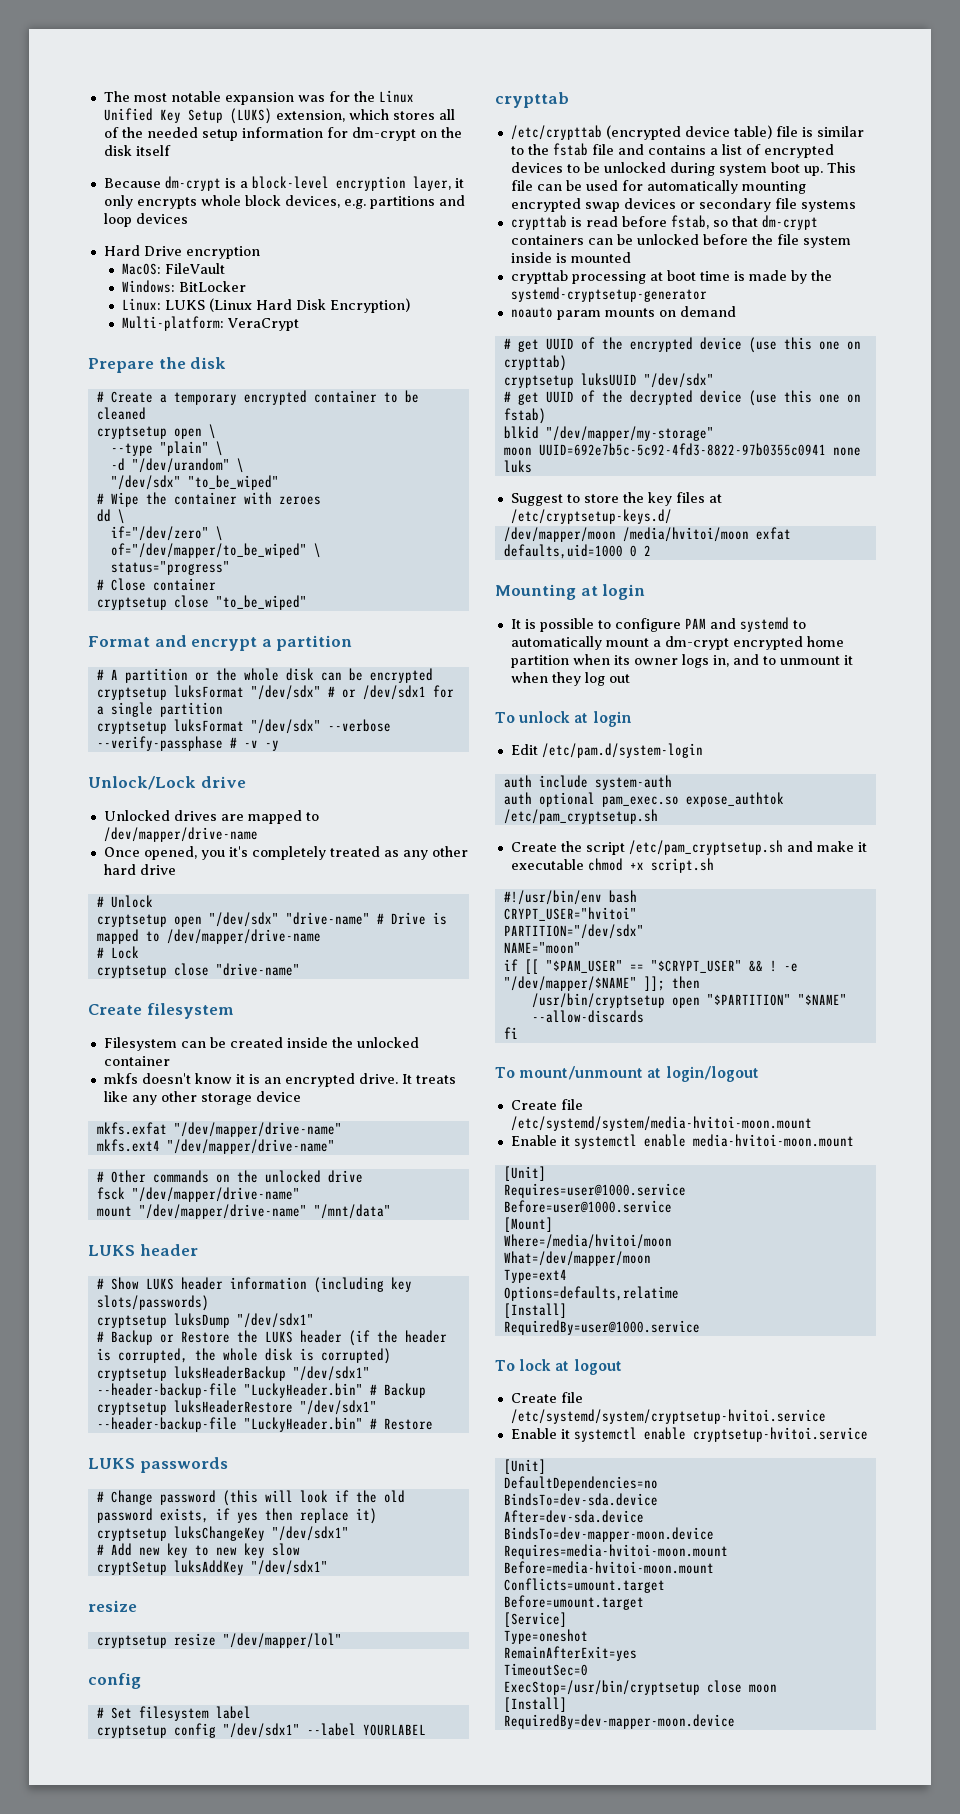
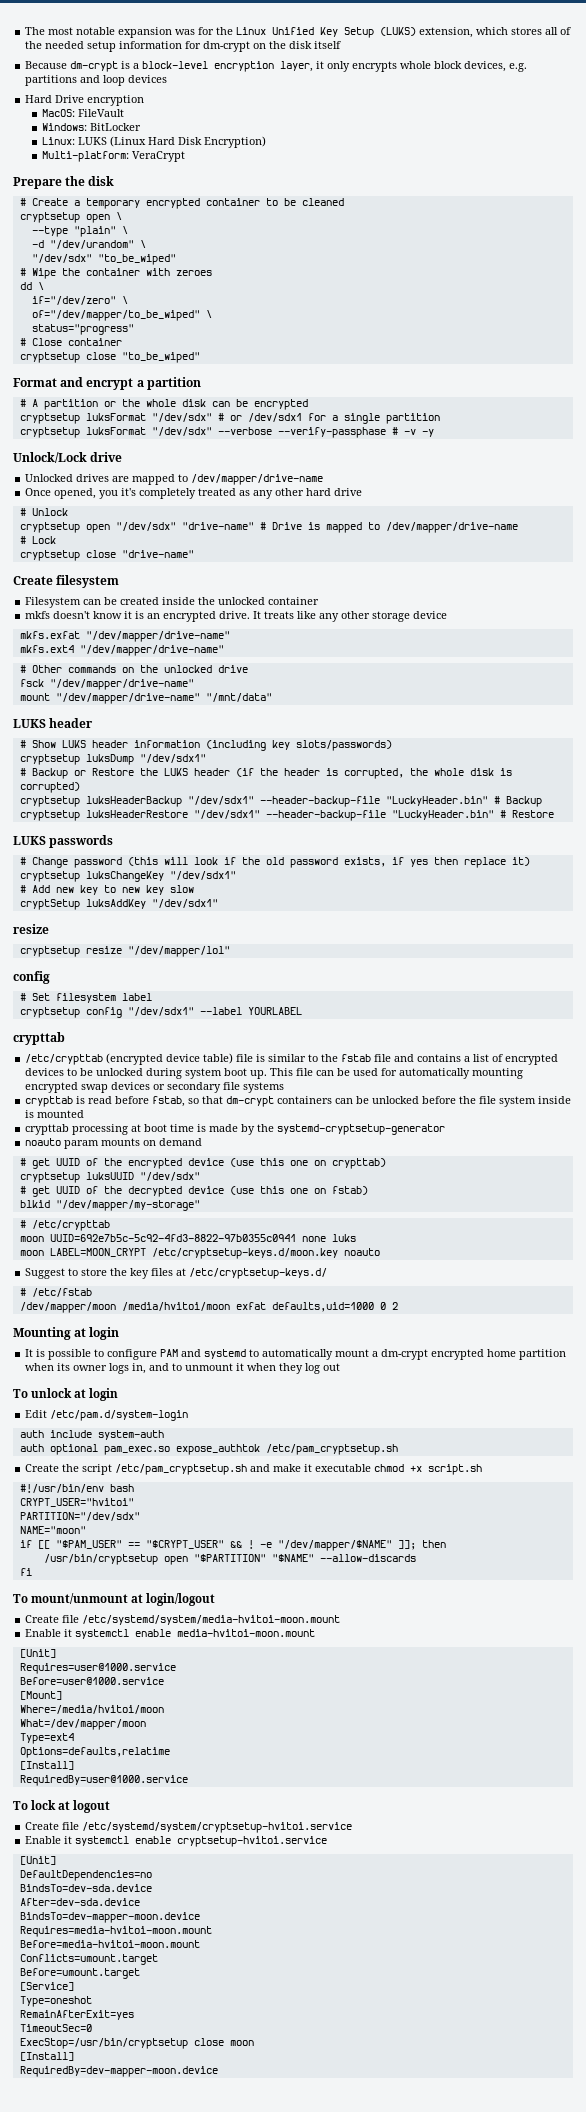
(714, 433) none -> [19,1220,110,1231] // # /etc/crypttab
(532, 466) none -> [19,1248,380,1259] // moon LABEL=MOON_CRYPT /etc/cryptsetup-keys.d/moon.key noauto
(672, 516) none -> [19,1288,92,1297] // # /etc/fstab

